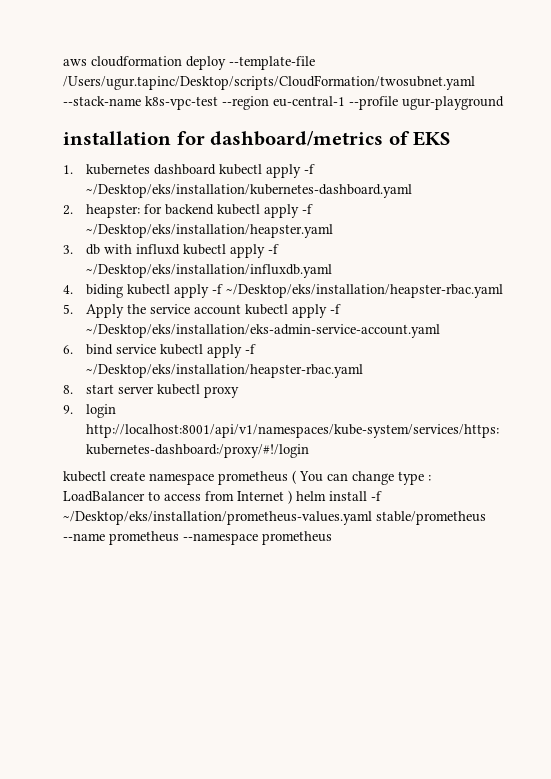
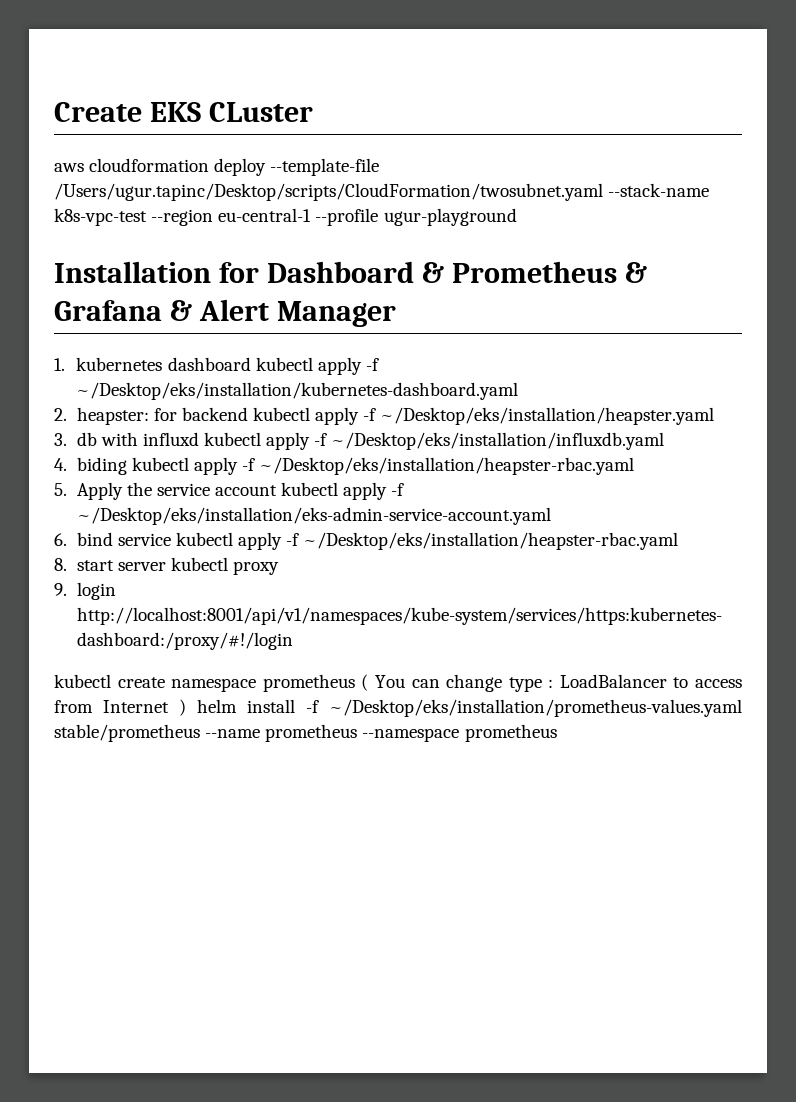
(63, 62) none -> [54,102,313,122] Create EKS CLuster //
[63,131,451,146] installation for dashboard/metrics of EKS -> [54,261,647,283] [54,299,396,327] Installation for Dashboard & Prometheus & Grafana & Alert Manager

